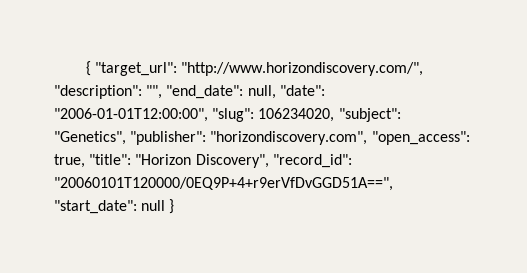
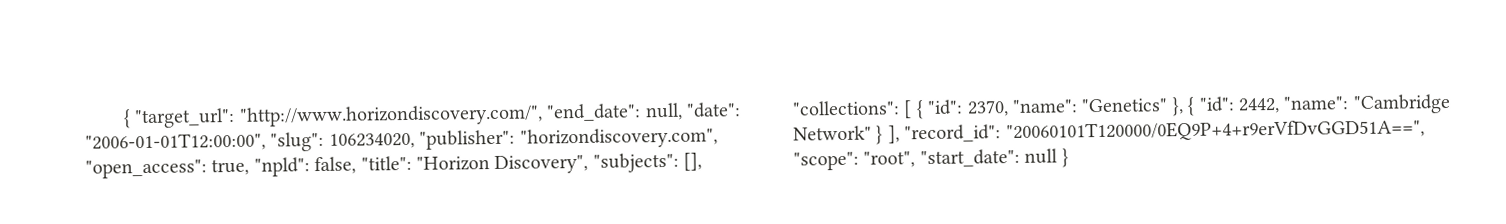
[54,85,163,99] "description": "", -> (543, 115) none
[338,108,401,122] [54,131,126,145] "subject": "Genetics", -> (415, 140) none
(85, 161) none -> [253,156,357,177] "npld": false,
[272,154,352,168] [54,177,393,191] "record_id": "20060101T120000/0EQ9P+4+r9erVfDvGGD51A==", -> [592,152,703,173] [792,93,1451,120] [793,119,1425,145] [793,151,916,171] "subjects": [], "collections": [ { "id": 2370, "name": "Genetics" }, { "id": 2442, "name": "Cambridge Network" } ], "record_id": "20060101T120000/0EQ9P+4+r9erVfDvGGD51A==", "scope": "root",

